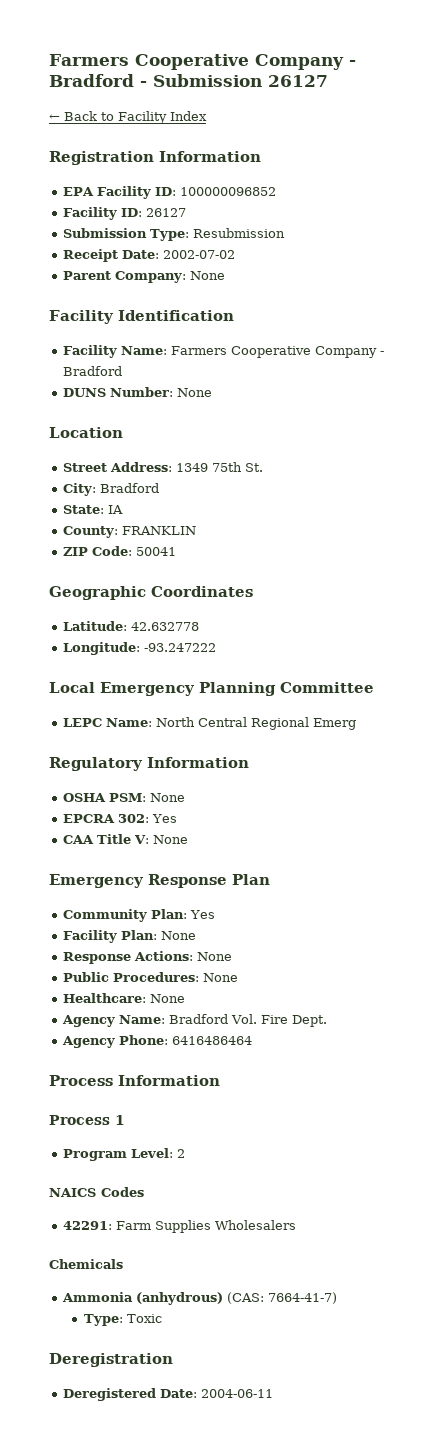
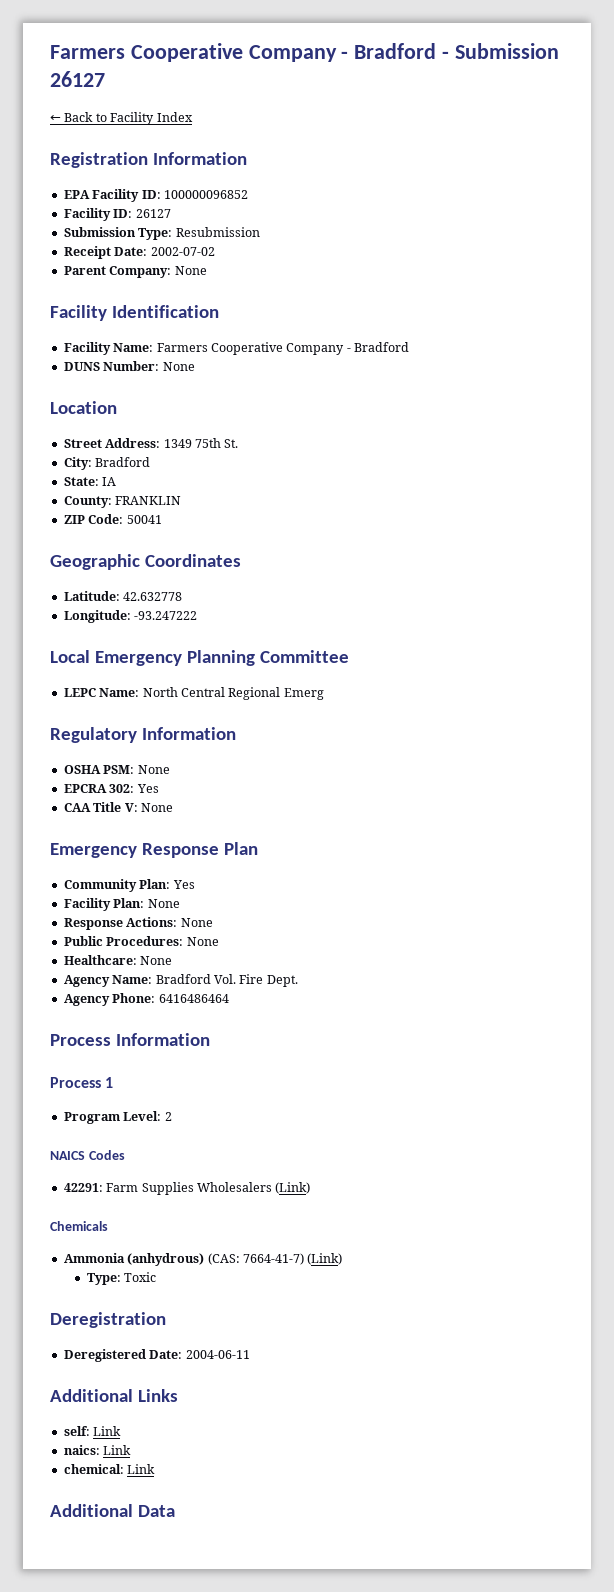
(297, 1225) none -> [275,1182,311,1194] (Link)
(338, 1298) none -> [307,1253,343,1265] (Link)
(274, 1393) none -> [50,1389,178,1402] [63,1426,122,1436] [63,1445,132,1455] [63,1464,156,1474] [50,1504,175,1517] // Additional Links // self: Link // naics: Link // chemical: Link // Additional Data

